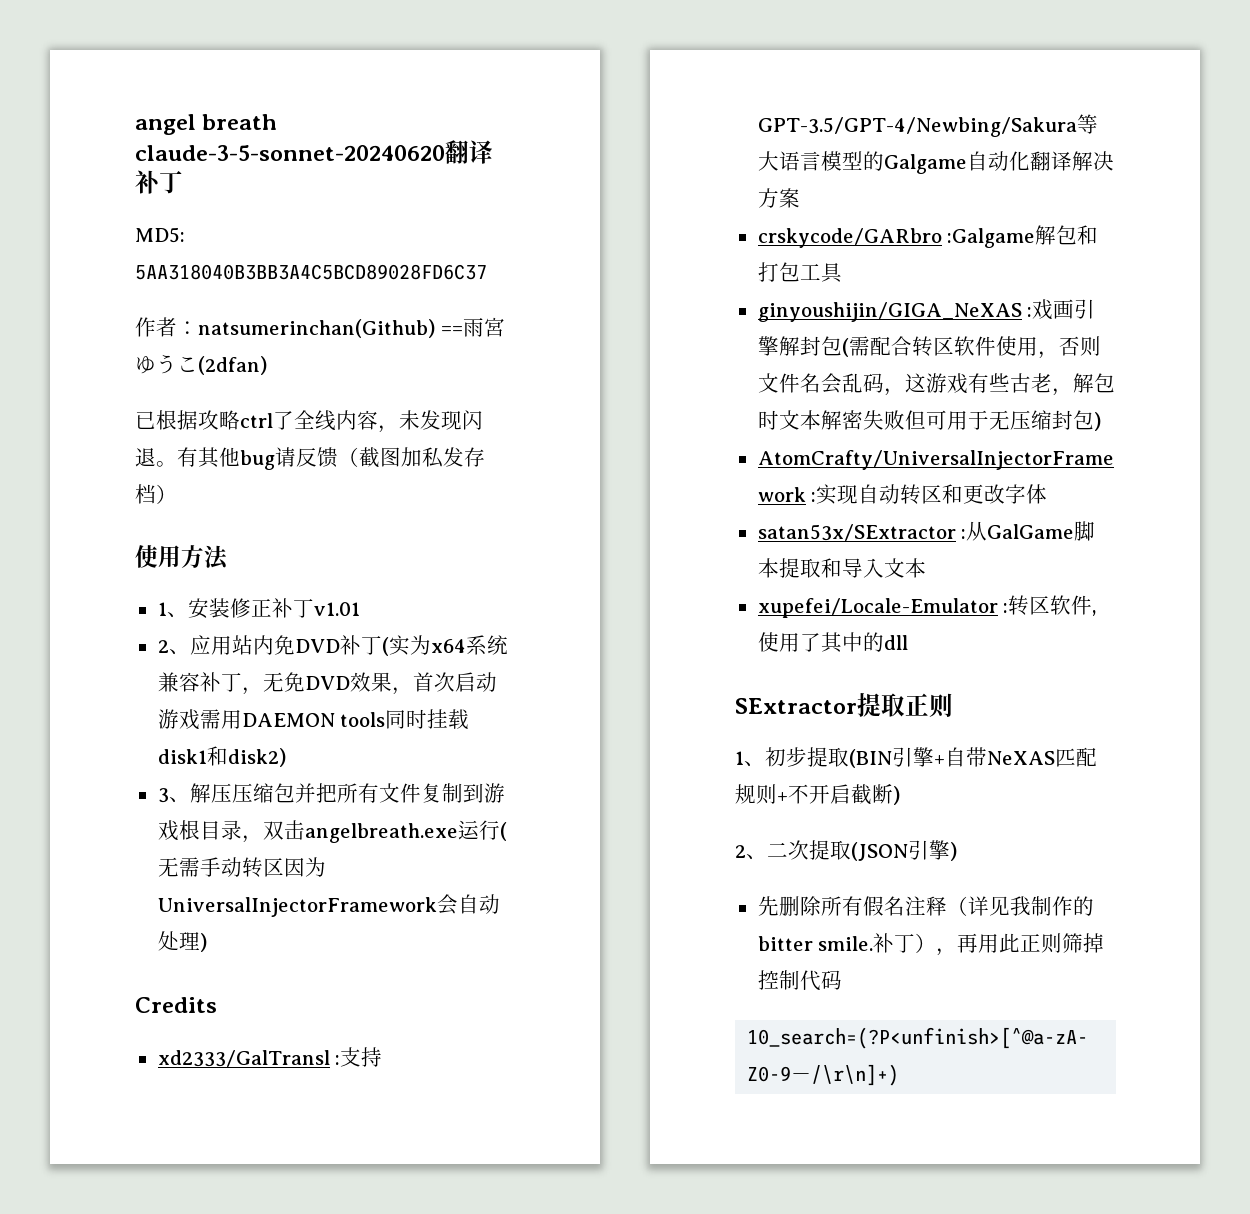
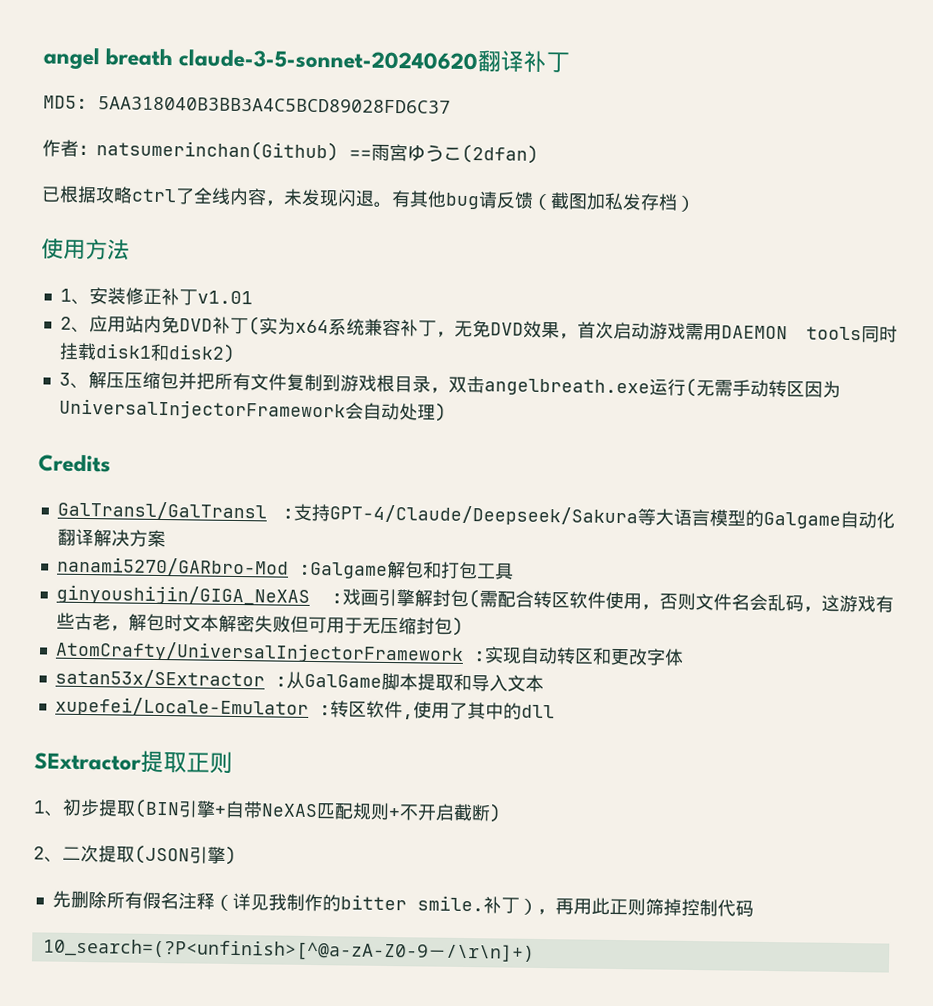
[157,1050,330,1067] xd2333/GalTransl -> [56,500,267,521] GalTransl/GalTransl
[757,117,1077,137] GPT-3.5/GPT-4/Newbing/Sakura -> [329,504,638,527] GPT-4/Claude/Deepseek/Sakura
[757,228,942,248] crskycode/GARbro -> [56,556,289,577] nanami5270/GARbro-Mod

